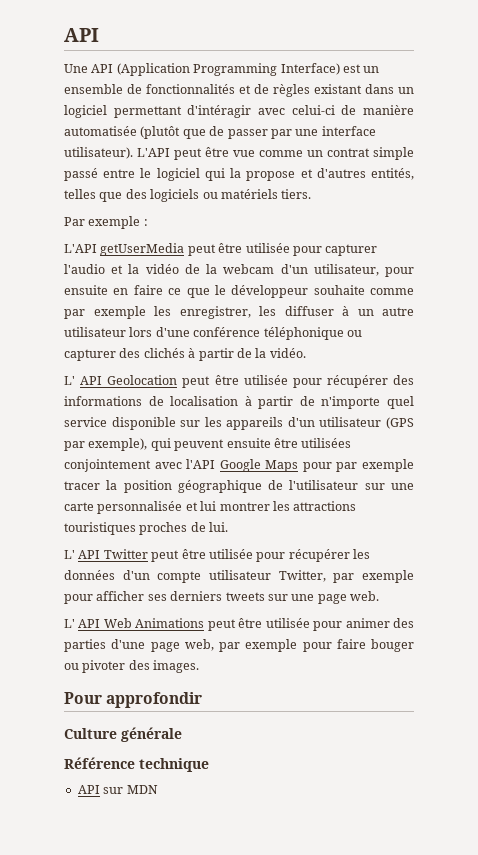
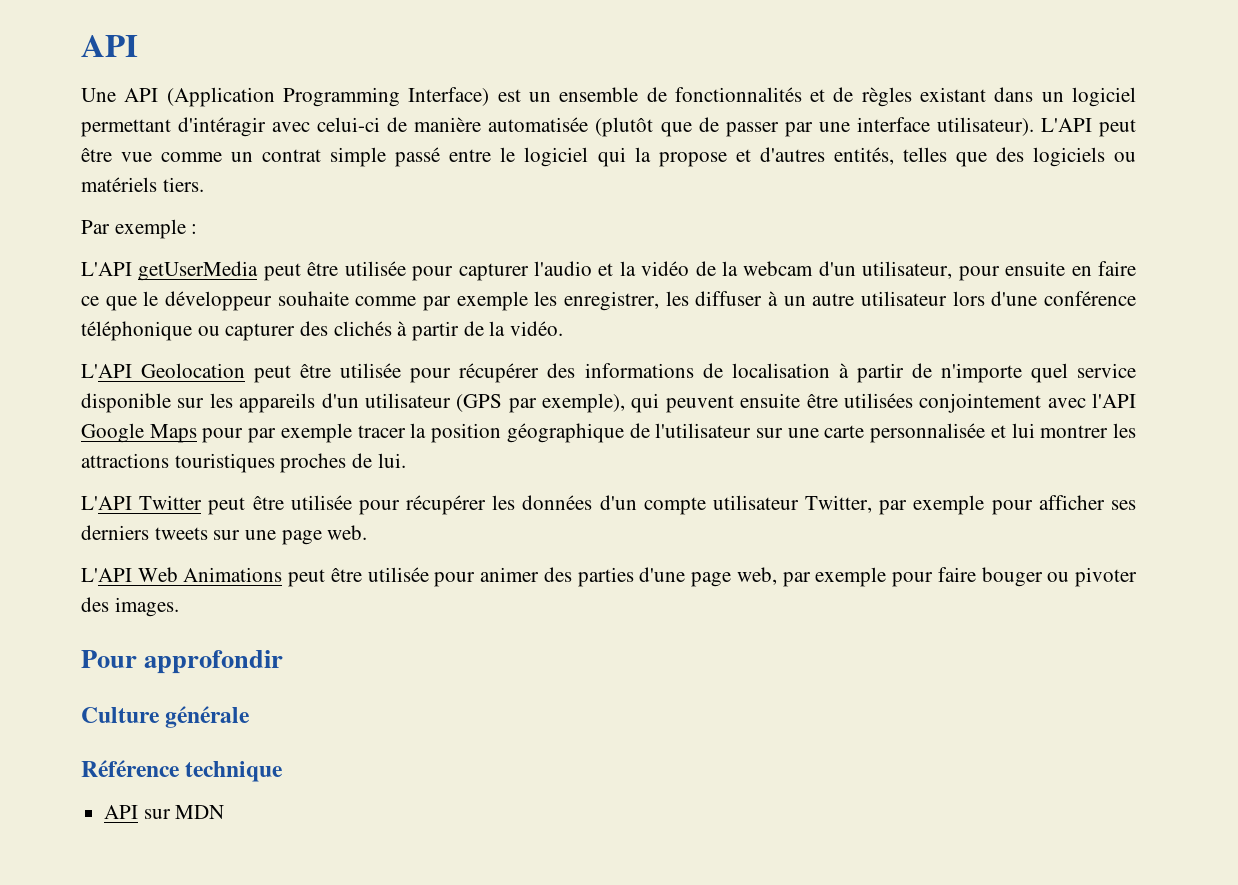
[64,376,103,385] L' API -> [81,364,132,378] L'API
[64,550,101,559] L' API -> [81,496,132,510] L'API
[64,619,101,628] L' API -> [81,568,132,582] L'API

